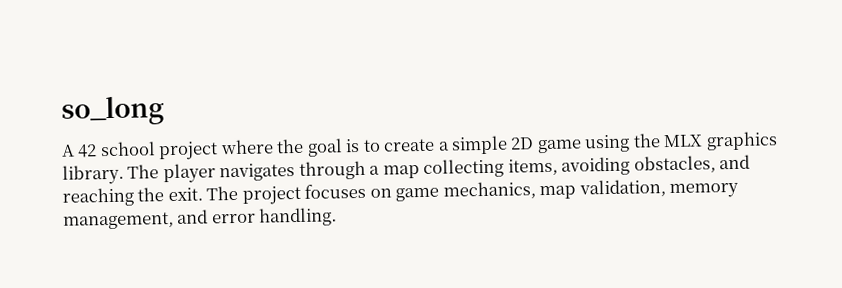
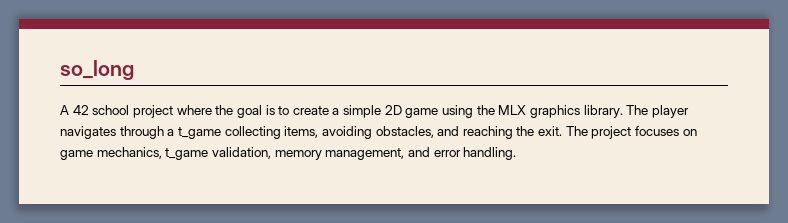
[382,165,420,179] map -> [177,127,221,139] t_game
[539,185,577,200] map -> [165,148,209,160] t_game

